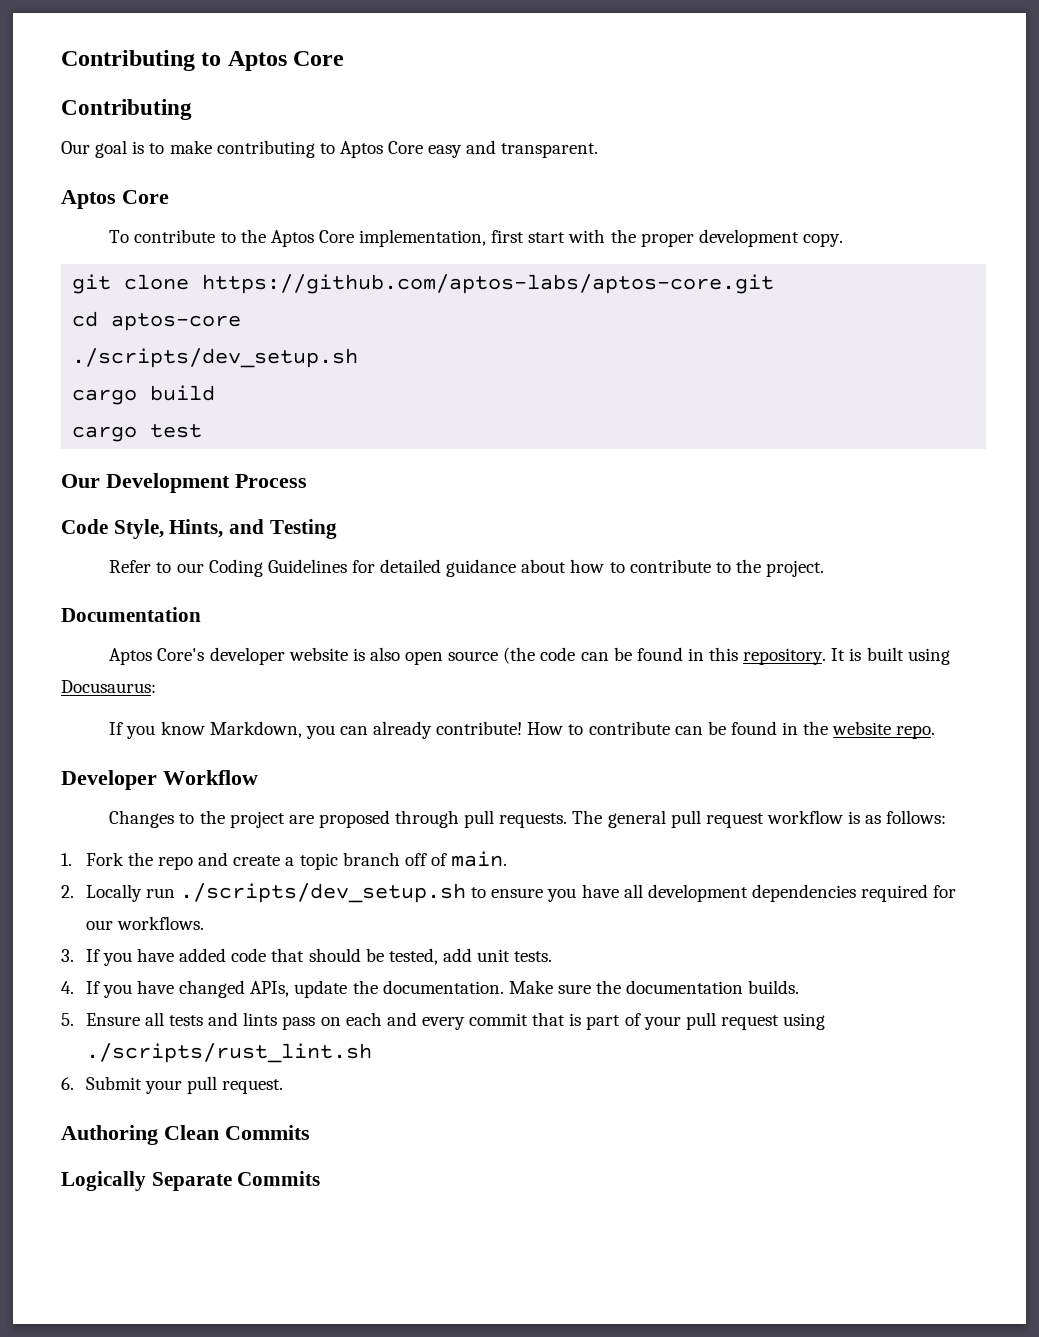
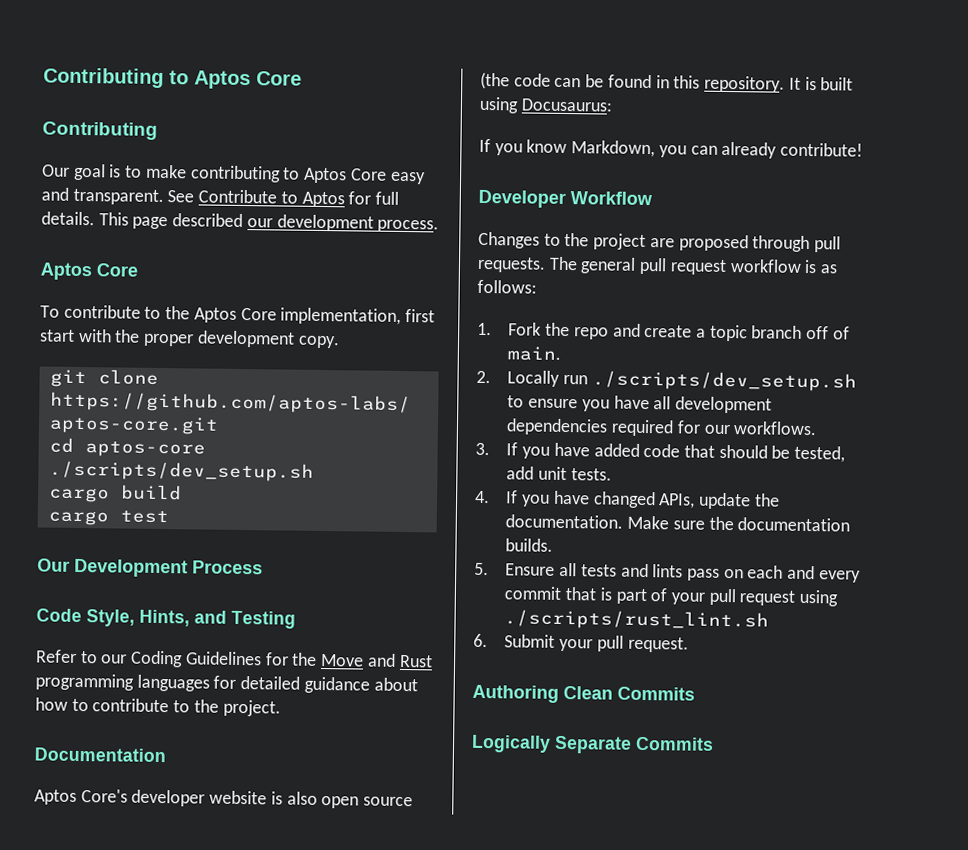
(599, 150) none -> [167,189,400,208] [41,211,440,233] See Contribute to Aptos for full details. This page described our development process.
(375, 566) none -> [292,652,433,668] [35,673,237,692] the Move and Rust programming languages for
[527,721,936,739] How to contribute can be found in the website repo. -> (864, 149) none

